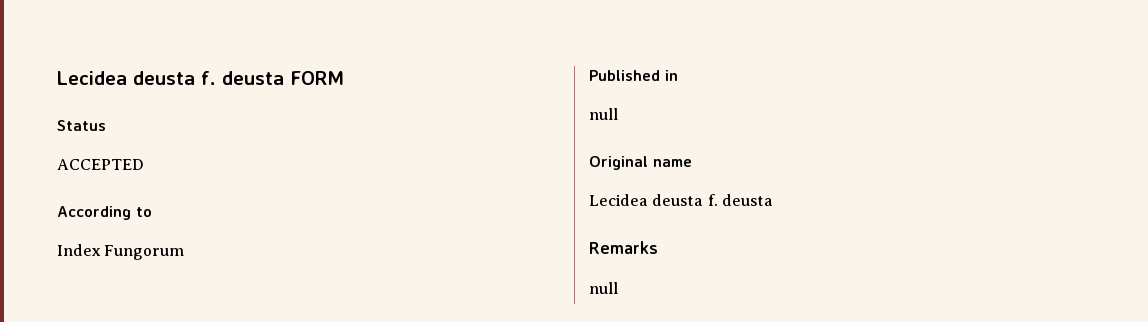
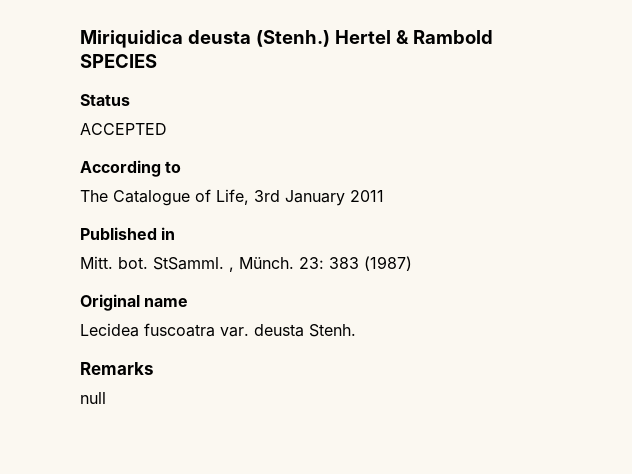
[57,71,344,85] [57,120,106,131] [57,159,144,170] [57,206,152,220] [57,244,185,260] [589,70,678,81] [589,108,618,120] Lecidea deusta f. deusta FORM // Status // ACCEPTED // According to // Index Fungorum // Published in // null -> [80,30,493,48] [80,54,157,68] [80,94,130,106] [80,123,167,135] [80,160,182,177] [80,189,384,206] [80,227,176,240] [80,256,412,272] Miriquidica deusta (Stenh.) Hertel & Rambold SPECIES // Status // ACCEPTED // According to // The Catalogue of Life, 3rd January 2011 // Published in // Mitt. bot. StSamml. , Münch. 23: 383 (1987)
[652,194,773,206] deusta f. deusta -> [144,323,356,337] fuscoatra var. deusta Stenh.

